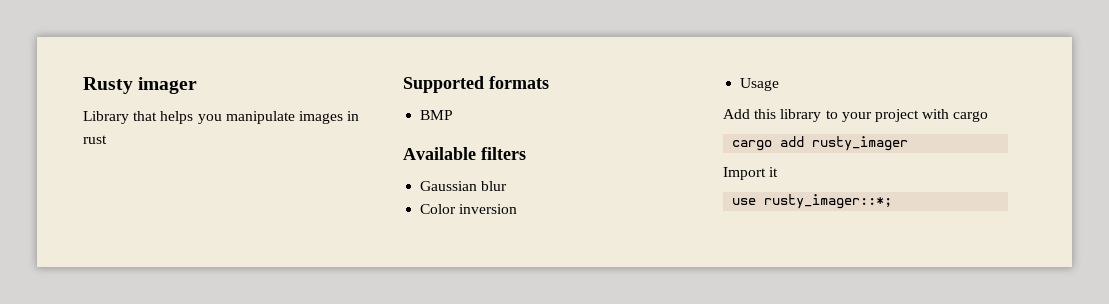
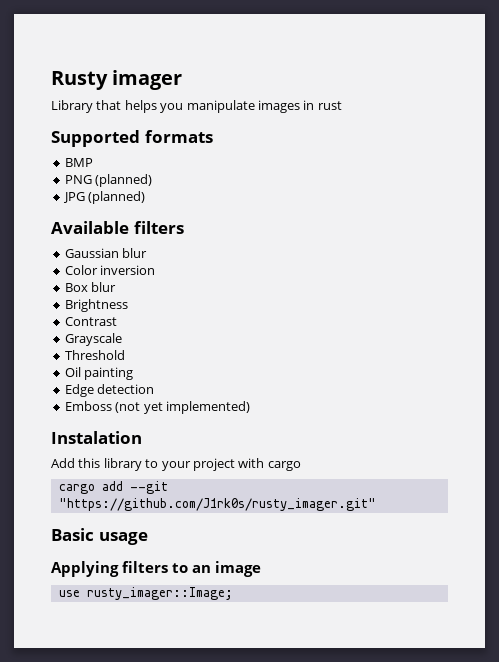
(454, 115) none -> [64,174,153,187] [62,191,146,204] // PNG (planned) // JPG (planned)
[740,78,780,91] Usage -> [64,282,117,292] [64,299,128,312] [64,317,117,326] [64,333,122,346] [64,350,125,360] [64,367,134,380] [64,384,155,397] [64,401,250,414] [51,431,142,444] Box blur // Brightness // Contrast // Grayscale // Threshold // Oil painting // Edge detection // Emboss (not yet implemented) // Instalation
[812,136,909,151] [723,167,779,180] rusty_imager // Import it -> [129,481,168,494] [58,498,376,511] [51,528,148,545] [51,561,261,577] --git "https://github.com/J1rk0s/rusty_imager.git" // Basic usage // Applying filters to an image
[764,194,893,209] rusty_imager::*; -> [86,587,233,600] rusty_imager::Image;

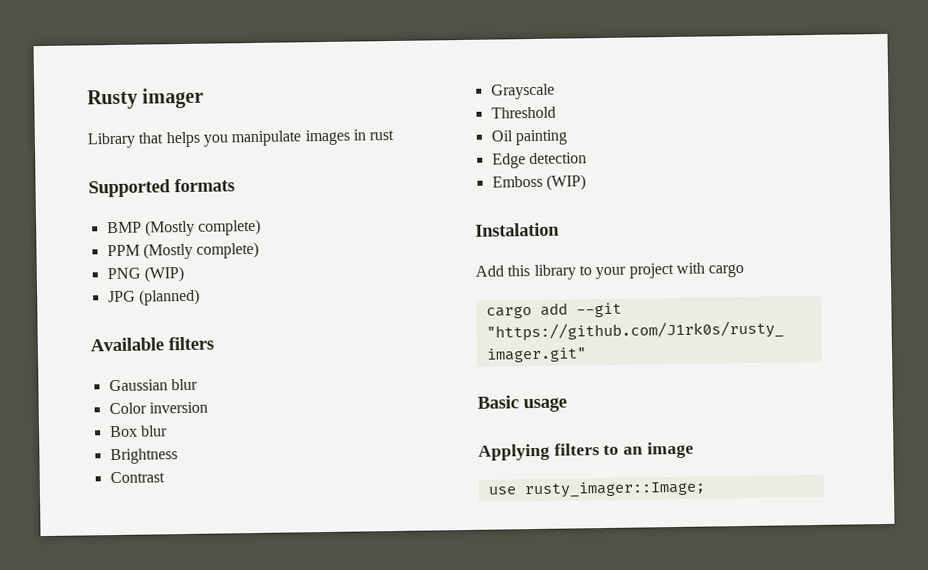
(93, 162) none -> [144,218,262,237] [106,241,260,260] (Mostly complete) // PPM (Mostly complete)
[95,174,153,187] (planned) -> [143,266,184,283] (WIP)
[115,401,250,414] (not yet implemented) -> [545,174,586,191] (WIP)

